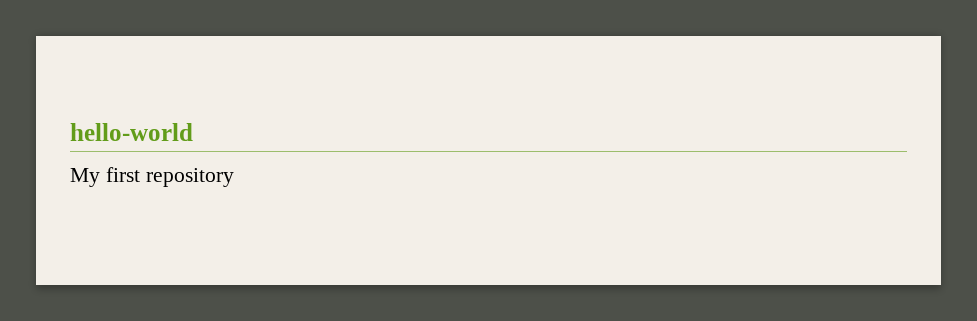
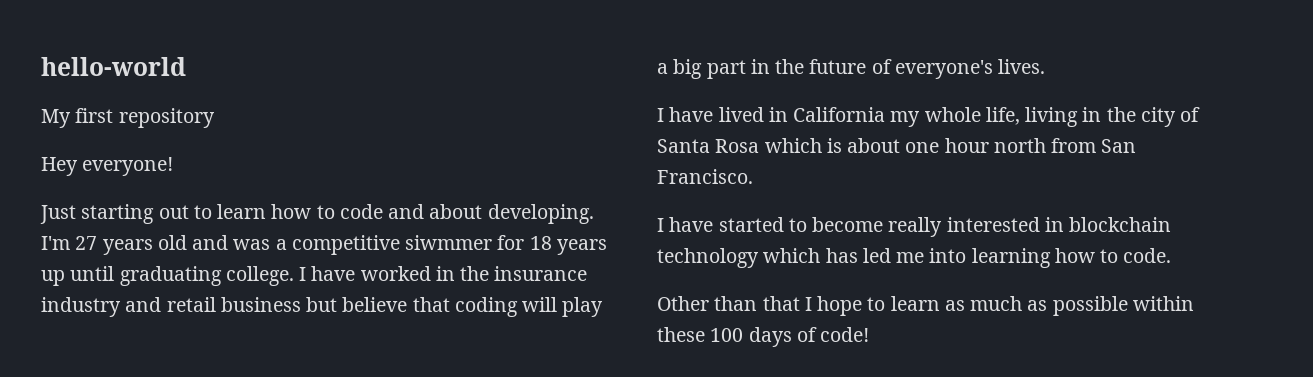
(234, 177) none -> [41,157,174,176] [40,204,594,224] [41,235,607,255] [41,266,588,286] [41,297,604,317] [657,59,1046,79] [657,107,1201,127] [657,138,1137,153] [657,169,753,184] [657,217,1172,237] [657,248,1172,268] [657,296,1194,316] [657,327,870,347] // Hey everyone! // Just starting out to learn how to code and about developing. I'm 27 years old and was a competitive siwmmer for 18 years up until graduating college. I have worked in the insurance industry and retail business but believe that coding will play a big part in the future of everyone's lives. // I have lived in California my whole life, living in the city of Santa Rosa which is about one hour north from San Francisco. // I have started to become really interested in blockchain technology which has led me into learning how to code. // Other than that I hope to learn as much as possible within these 100 days of code!

